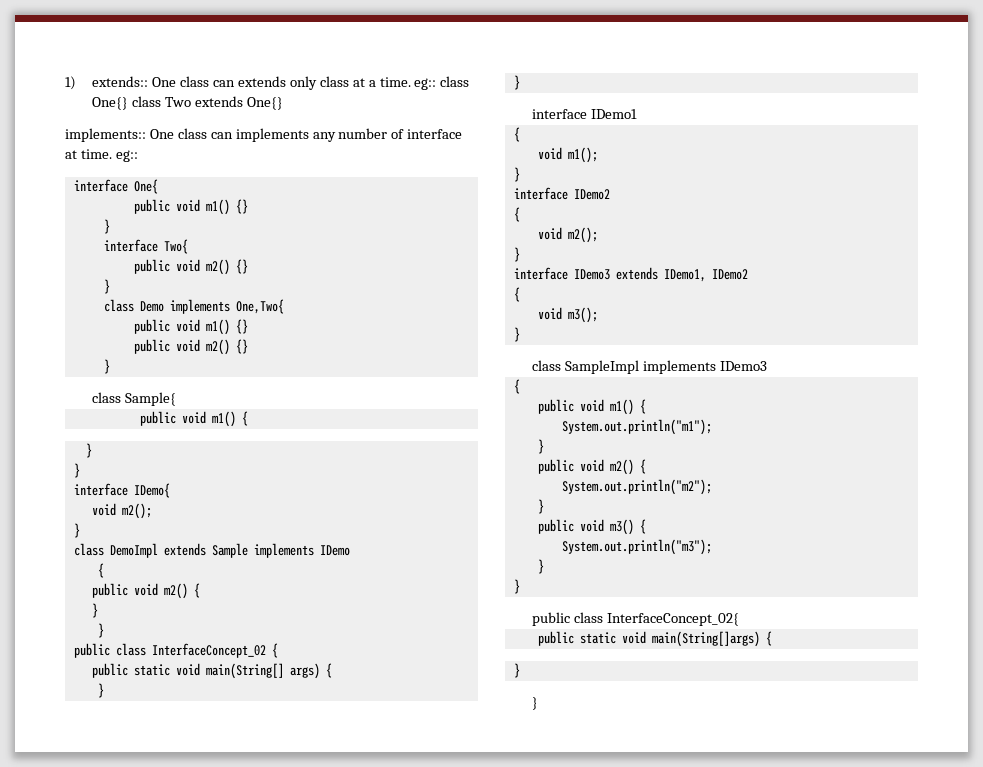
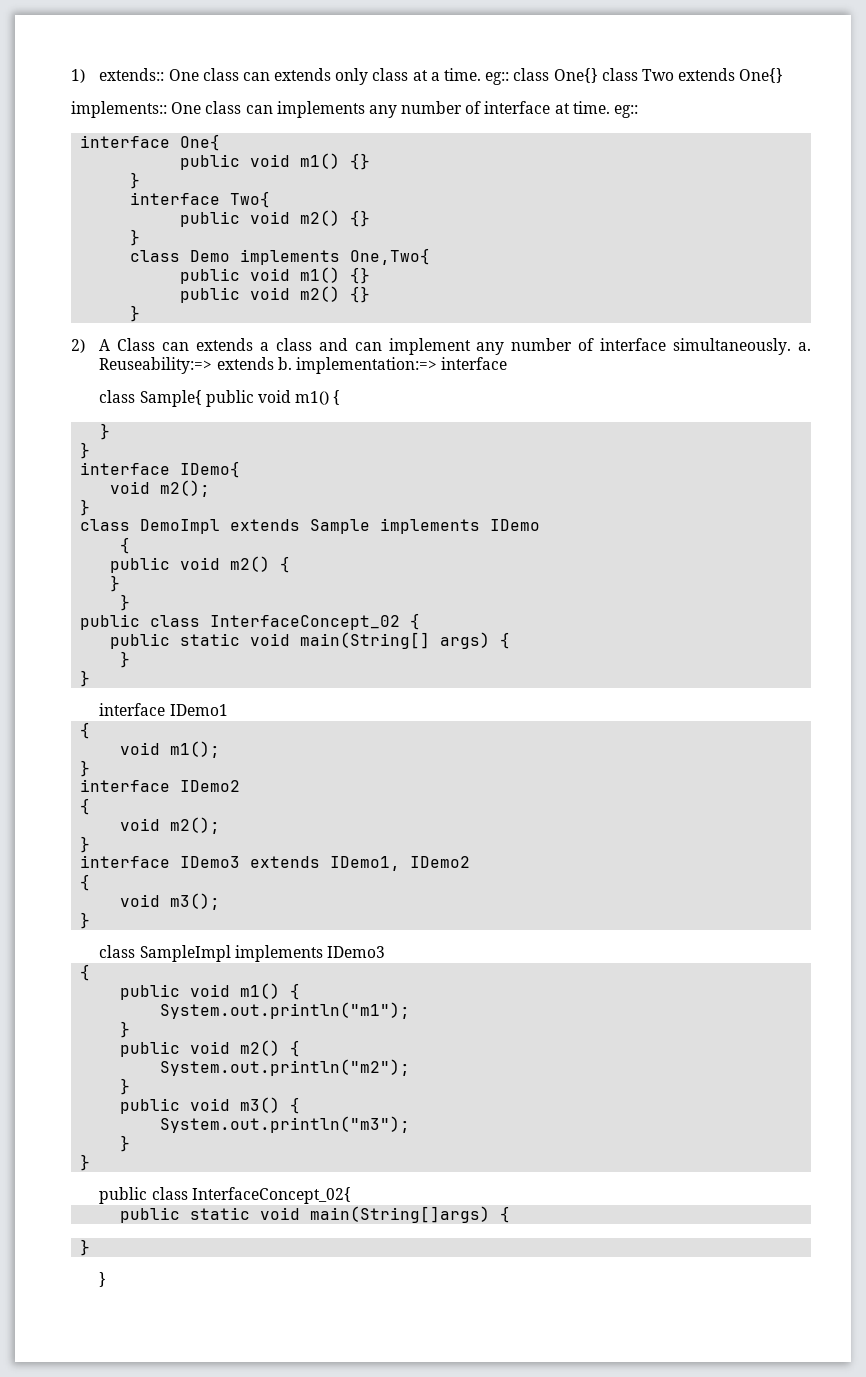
(110, 366) none -> [71,338,811,355] [99,357,508,374] // 2) A Class can extends a class and can implement any number of interface simultaneously. a. Reuseability:=> extends b. implementation:=> interface
(177, 399) // -> (202, 398) none

